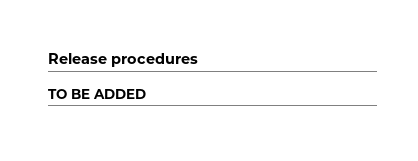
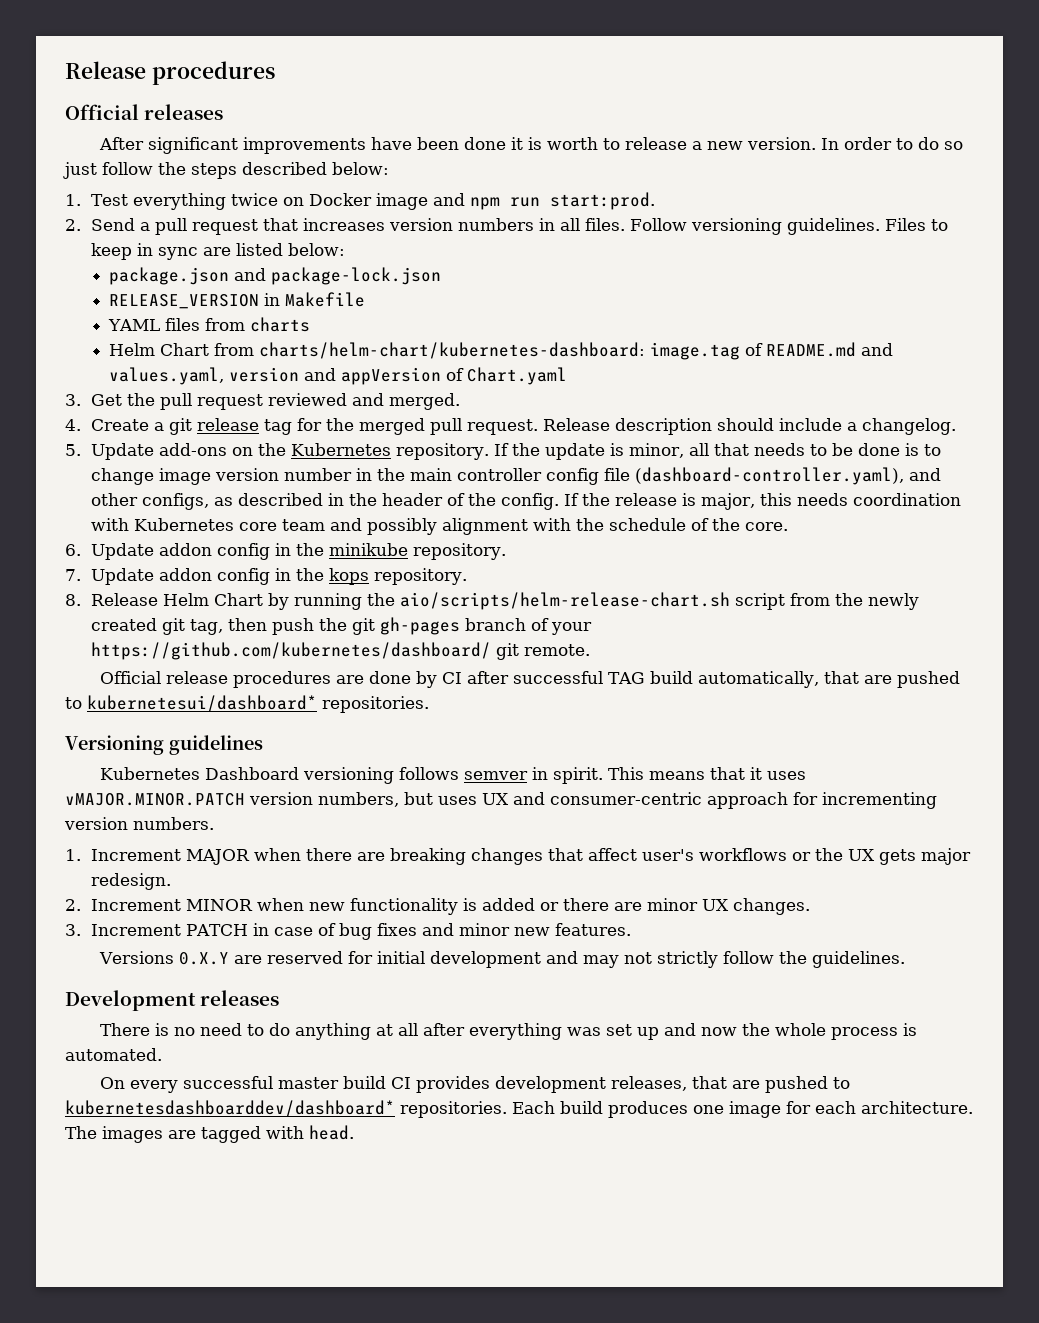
[48,89,146,99] TO BE ADDED -> [65,104,224,120] [98,137,963,154] [63,162,389,179] [65,192,656,210] [65,218,949,235] [91,243,346,260] [109,267,442,285] [109,292,366,309] [108,317,311,332] [109,342,894,360] [109,367,568,385] [65,393,461,410] [65,418,957,435] [65,443,942,460] [91,467,942,485] [91,493,962,510] [91,518,789,535] [65,543,507,560] [65,568,468,585] [65,592,920,610] [91,617,593,635] [91,642,591,660] [99,671,960,688] [65,695,429,713] [65,735,263,755] [99,767,806,784] [65,792,937,809] [64,817,214,830] [65,848,972,865] [91,873,172,890] [65,898,811,915] [65,923,632,940] [98,951,905,968] [65,990,280,1011] [99,1023,917,1040] [65,1048,162,1061] [99,1076,850,1093] [65,1100,973,1118] [65,1125,354,1143] Official releases // After significant improvements have been done it is worth to release a new version. In order to do so just follow the steps described below: // 1. Test everything twice on Docker image and npm run start:prod. // 2. Send a pull request that increases version numbers in all files. Follow versioning guidelines. Files to keep in sync are listed below: // package.json and package-lock.json // RELEASE_VERSION in Makefile // YAML files from charts // Helm Chart from charts/helm-chart/kubernetes-dashboard: image.tag of README.md and values.yaml, version and appVersion of Chart.yaml // 3. Get the pull request reviewed and merged. // 4. Create a git release tag for the merged pull request. Release description should include a changelog. // 5. Update add-ons on the Kubernetes repository. If the update is minor, all that needs to be done is to change image version number in the main controller config file (dashboard-controller.yaml), and other configs, as described in the header of the config. If the release is major, this needs coordination with Kubernetes core team and possibly alignment with the schedule of the core. // 6. Update addon config in the minikube repository. // 7. Update addon config in the kops repository. // 8. Release Helm Chart by running the aio/scripts/helm-release-chart.sh script from the newly created git tag, then push the git gh-pages branch of your https://github.com/kubernetes/dashboard/ git remote. // Official release procedures are done by CI after successful TAG build automatically, that are pushed to kubernetesui/dashboard* repositories. // Versioning guidelines // Kubernetes Dashboard versioning follows semver in spirit. This means that it uses vMAJOR.MINOR.PATCH version numbers, but uses UX and consumer-centric approach for incrementing version numbers. // 1. Increment MAJOR when there are breaking changes that affect user's workflows or the UX gets major redesign. // 2. Increment MINOR when new functionality is added or there are minor UX changes. // 3. Increment PATCH in case of bug fixes and minor new features. // Versions 0.X.Y are reserved for initial development and may not strictly follow the guidelines. // Development releases // There is no need to do anything at all after everything was set up and now the whole process is automated. // On every successful master build CI provides development releases, that are pushed to kubernetesdashboarddev/dashboard* repositories. Each build produces one image for each architecture. The images are tagged with head.

